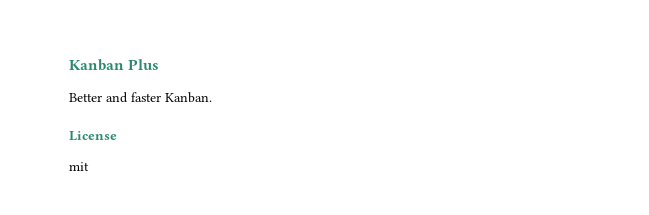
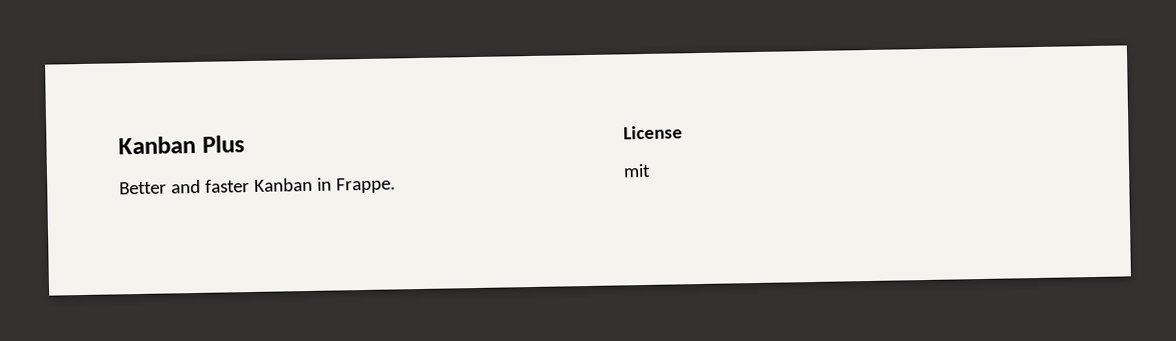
[165,92,212,103] Kanban. -> [253,177,396,194] Kanban in Frappe.

